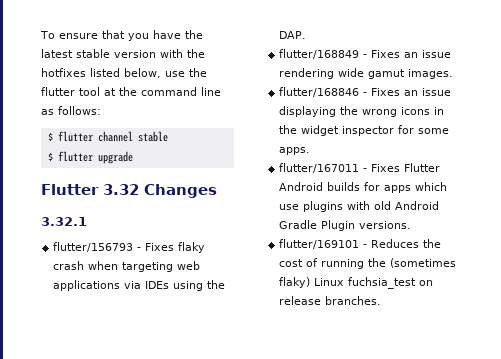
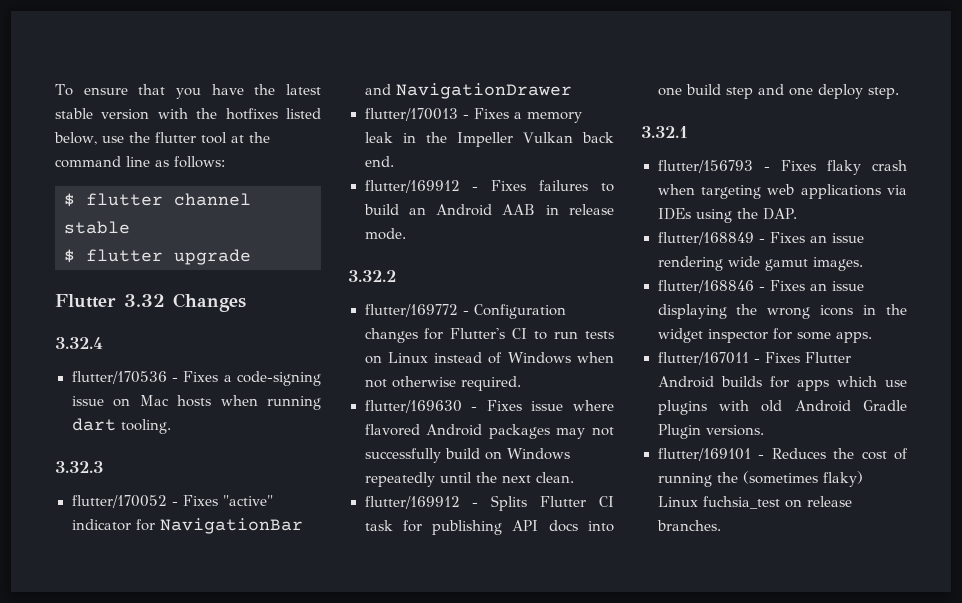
(217, 191) none -> [55,337,103,349] [71,371,321,386] [71,395,321,410] [71,418,171,434] [55,461,103,473] [71,495,273,508] [71,518,303,534] [364,83,572,99] [364,108,582,123] [364,132,614,147] [364,156,394,167] [364,180,614,193] [363,204,614,216] [364,228,406,240] [348,270,396,282] [364,304,566,319] [364,328,614,343] [364,352,614,364] [364,376,521,391] [364,400,614,413] [364,424,614,439] [364,448,570,463] [364,472,574,487] [364,495,614,511] [364,520,614,535] [657,84,899,99] // 3.32.4 // flutter/170536 - Fixes a code-signing issue on Mac hosts when running dart tooling. // 3.32.3 // flutter/170052 - Fixes "active" indicator for NavigationBar and NavigationDrawer // flutter/170013 - Fixes a memory leak in the Impeller Vulkan back end. // flutter/169912 - Fixes failures to build an Android AAB in release mode. // 3.32.2 // flutter/169772 - Configuration changes for Flutter's CI to run tests on Linux instead of Windows when not otherwise required. // flutter/169630 - Fixes issue where flavored Android packages may not successfully build on Windows repeatedly until the next clean. // flutter/169912 - Splits Flutter CI task for publishing API docs into one build step and one deploy step.

